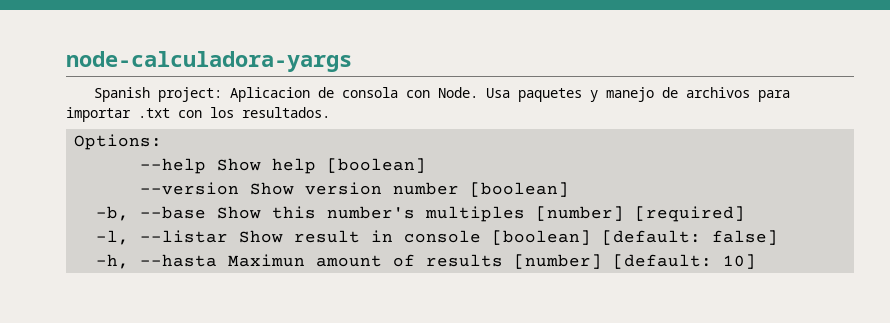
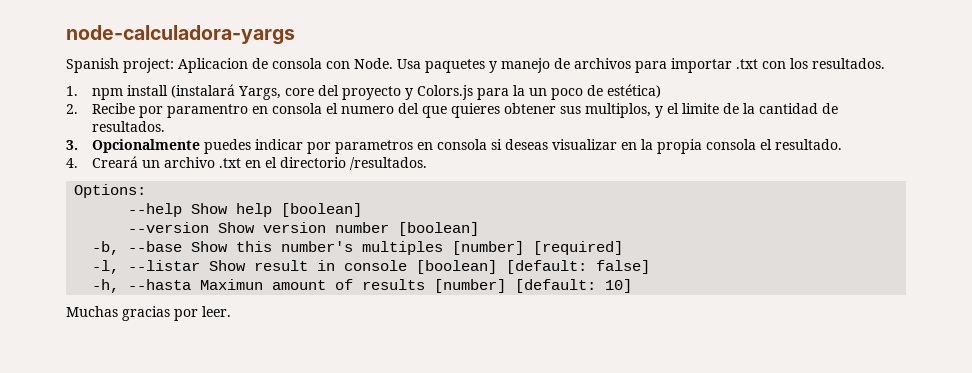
(330, 112) none -> [66,84,661,100] [66,103,838,118] [91,121,165,132] [66,139,842,154] [66,156,427,170] // 1. npm install (instalará Yargs, core del proyecto y Colors.js para la un poco de estética) // 2. Recibe por paramentro en consola el numero del que quieres obtener sus multiplos, y el limite de la cantidad de resultados. // 3. Opcionalmente puedes indicar por parametros en consola si deseas visualizar en la propia consola el resultado. // 4. Creará un archivo .txt en el directorio /resultados.
(757, 261) none -> [66,306,231,321] // Muchas gracias por leer.

